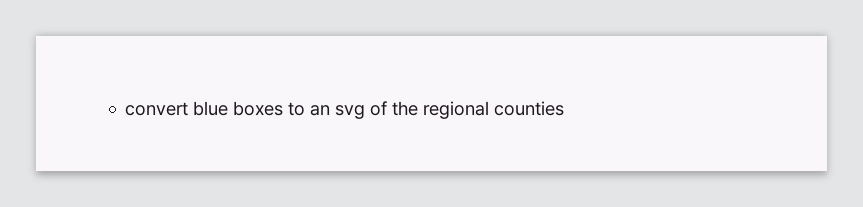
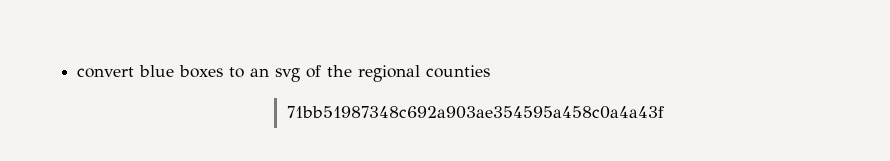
(565, 108) none -> [286,106,664,119] // 71bb51987348c692a903ae354595a458c0a4a43f

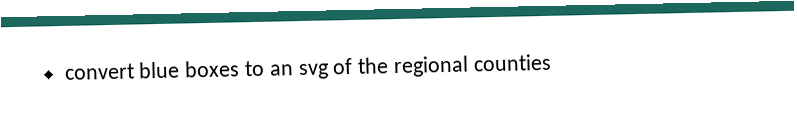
[286,106,664,119] // 71bb51987348c692a903ae354595a458c0a4a43f -> (552, 62) none

